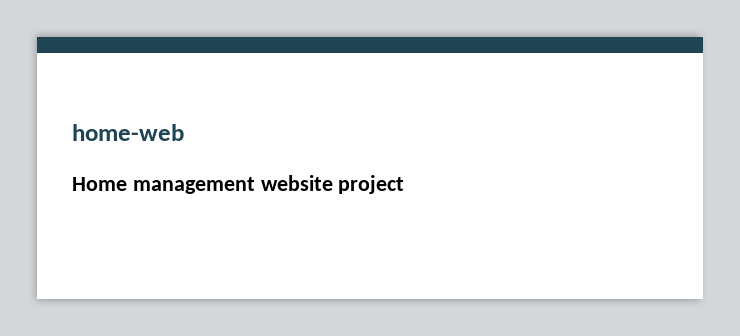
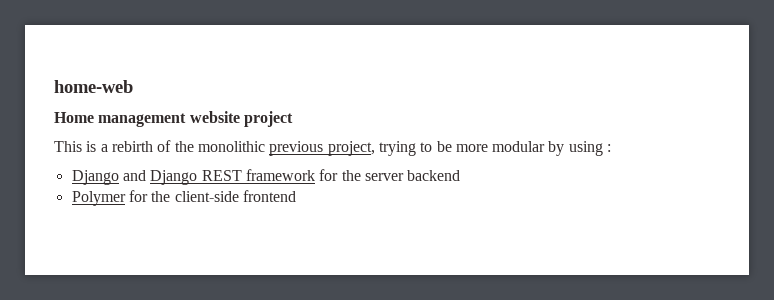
(405, 184) none -> [54,140,612,156] [71,169,461,185] [71,190,296,206] // This is a rebirth of the monolithic previous project, trying to be more modular by using : // Django and Django REST framework for the server backend // Polymer for the client-side frontend

